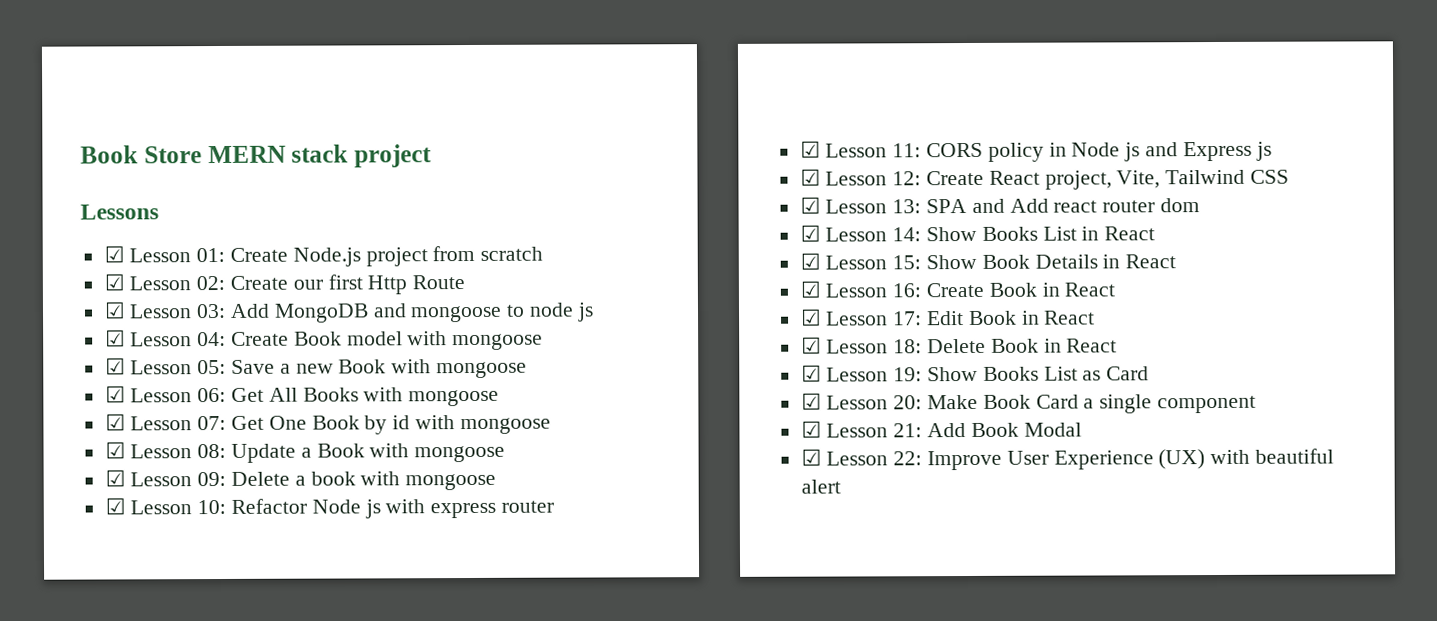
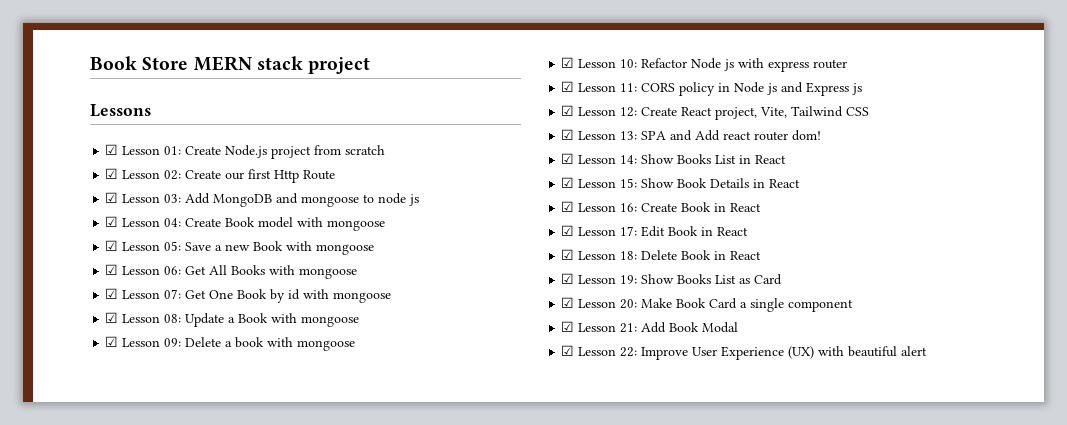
[1160,198,1201,213] dom -> [792,130,822,141] dom!

